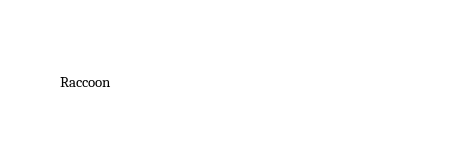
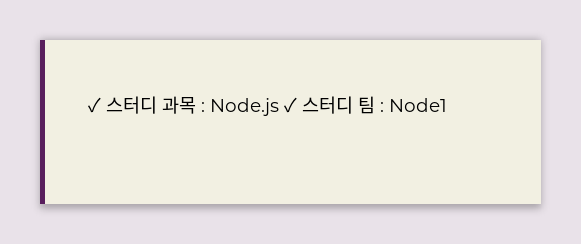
[60,77,111,87] Raccoon -> [88,96,447,116] ✓ 스터디 과목 : Node.js ✓ 스터디 팀 : Node1

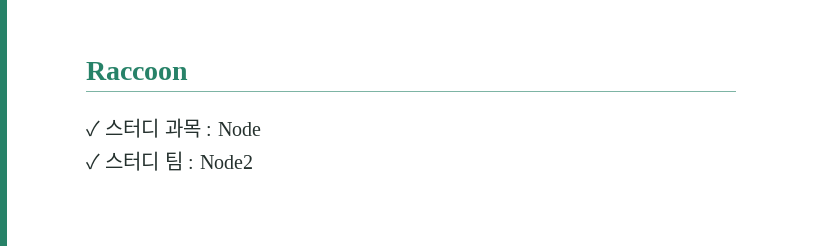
(88, 105) none -> [86,62,188,80] Raccoon //
[210,98,279,116] Node.js -> [217,122,261,136] Node //
[389,98,447,112] Node1 -> [199,155,253,169] Node2

